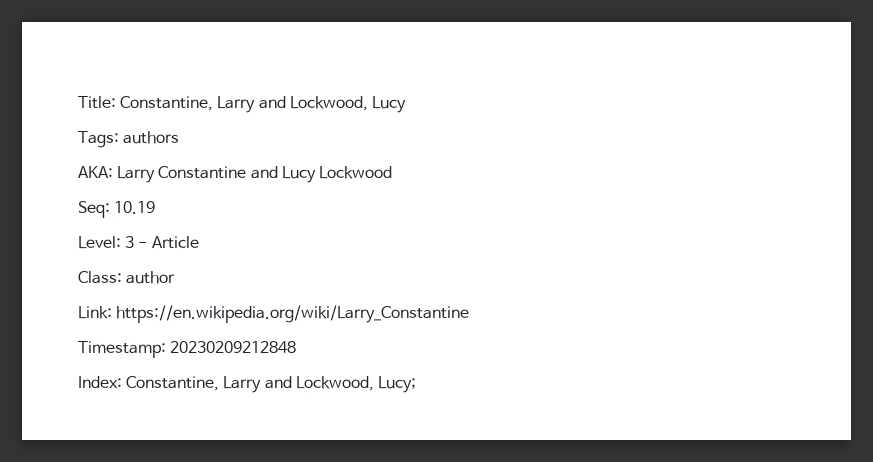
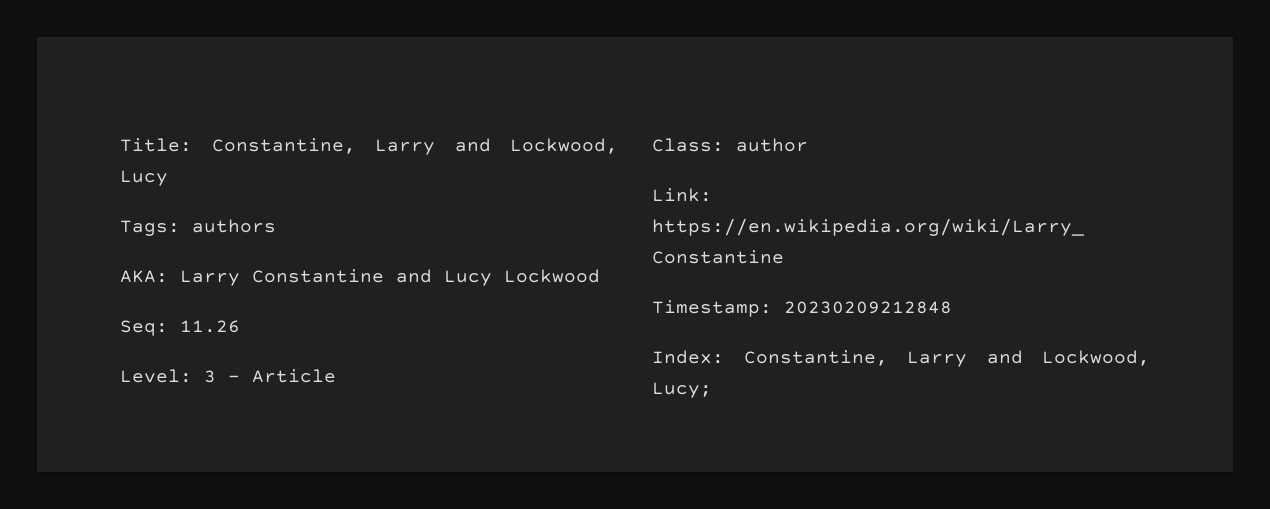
[114,201,156,214] 10.19 -> [180,320,240,333] 11.26

